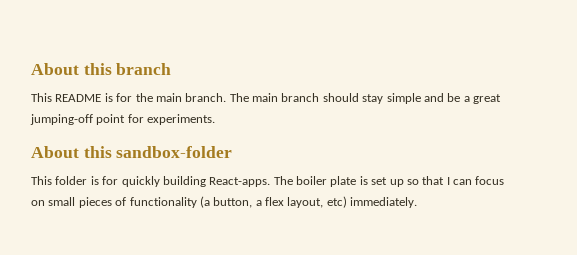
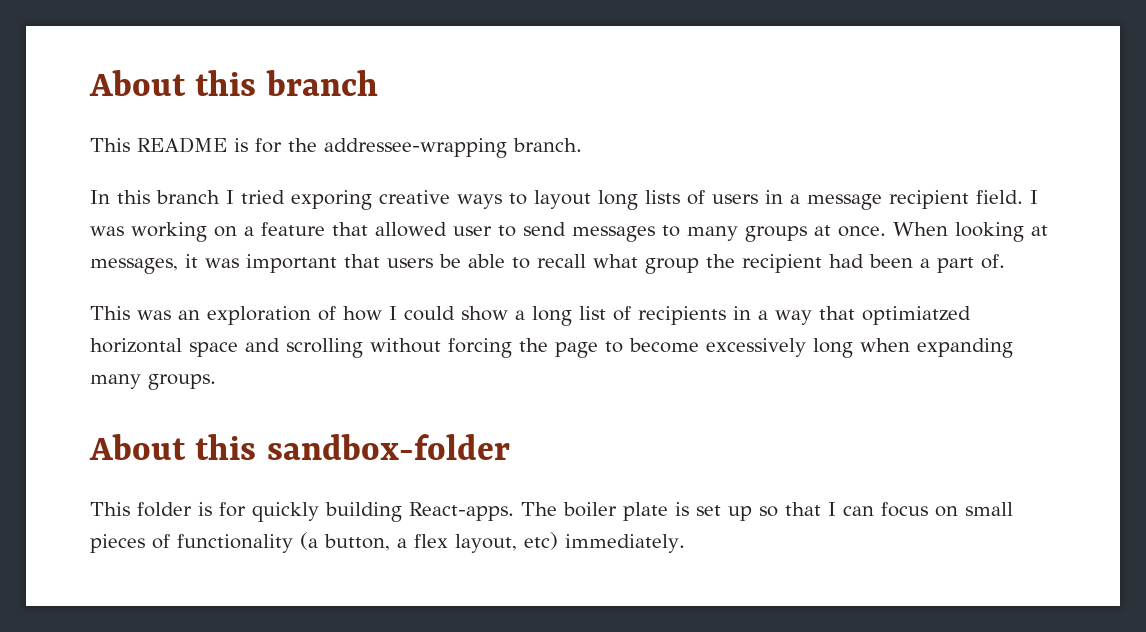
[155,93,182,102] main -> [324,138,507,158] addressee-wrapping
[229,93,501,104] [30,114,216,125] The main branch should stay simple and be a great jumping-off point for experiments. -> [90,190,1038,210] [90,222,1048,242] [90,254,1005,274] [90,306,971,326] [90,338,1013,358] [90,374,216,390] // In this branch I tried exporing creative ways to layout long lists of users in a message recipient field. I was working on a feature that allowed user to send messages to many groups at once. When looking at messages, it was important that users be able to recall what group the recipient had been a part of. // This was an exploration of how I could show a long list of recipients in a way that optimiatzed horizontal space and scrolling without forcing the page to become excessively long when expanding many groups.

